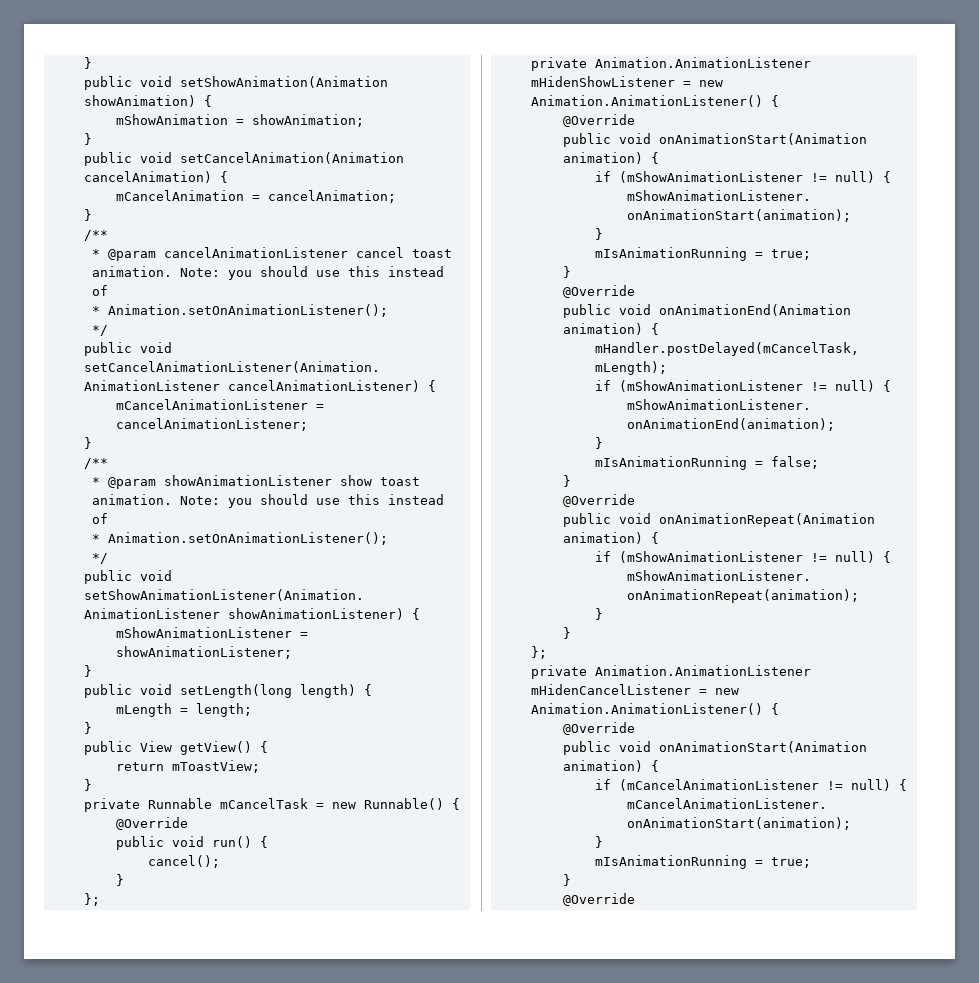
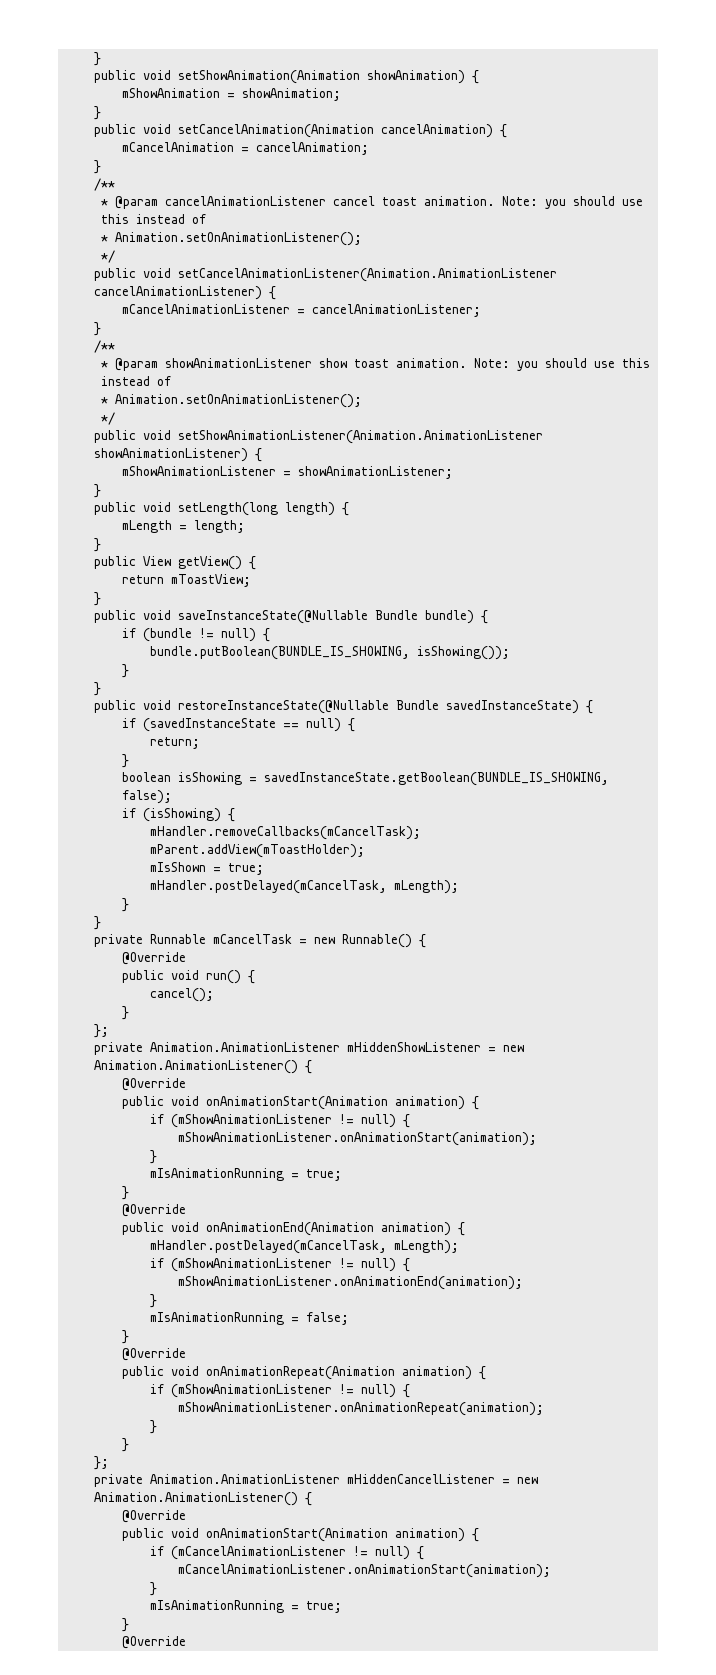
(92, 785) none -> [93,610,488,624] [121,628,270,642] [149,646,510,660] [121,664,129,678] [93,682,101,696] [93,700,593,714] [121,718,355,732] [149,737,200,749] [121,754,129,768] [121,772,609,786] [121,790,172,804] [121,808,235,822] [149,826,421,840] [149,844,365,858] [149,862,264,875] [149,880,459,894] [121,898,129,912] [93,916,101,930] // public void saveInstanceState(@Nullable Bundle bundle) { // if (bundle != null) { // bundle.putBoolean(BUNDLE_IS_SHOWING, isShowing()); // } // } // public void restoreInstanceState(@Nullable Bundle savedInstanceState) { // if (savedInstanceState == null) { // return; // } // boolean isShowing = savedInstanceState.getBoolean(BUNDLE_IS_SHOWING, false); // if (isShowing) { // mHandler.removeCallbacks(mCancelTask); // mParent.addView(mToastHolder); // mIsShown = true; // mHandler.postDelayed(mCancelTask, mLength); // } // }
[530,76,675,87] mHidenShowListener -> [346,1042,481,1052] mHiddenShowListener
[530,684,691,695] mHidenCancelListener -> [346,1474,495,1484] mHiddenCancelListener

